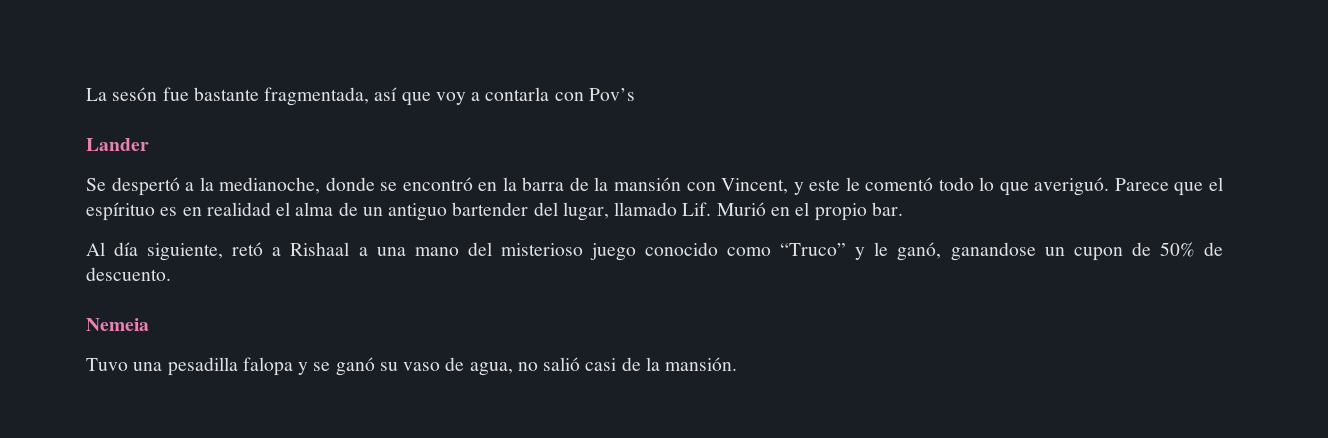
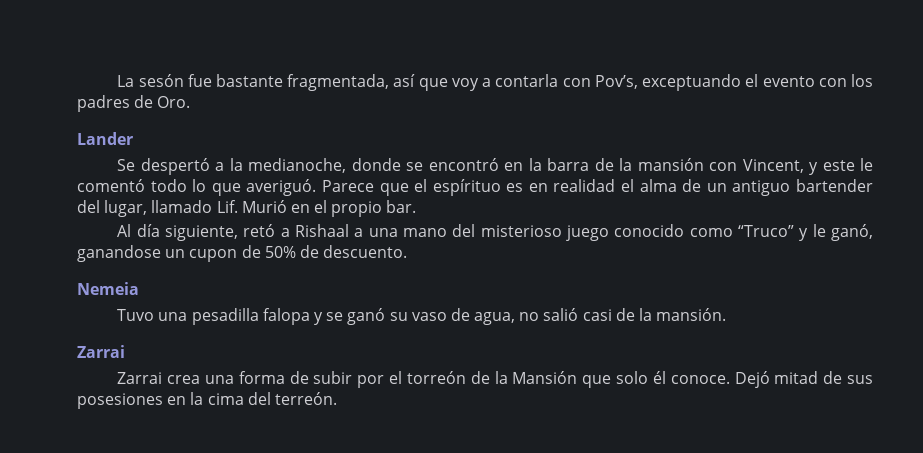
[588,88,635,101] Pov’s -> [594,74,873,91] [77,95,191,112] Pov’s, exceptuando el evento con los padres de Oro.
(738, 364) none -> [77,345,125,358] [117,371,873,388] [77,392,337,409] // Zarrai // Zarrai crea una forma de subir por el torreón de la Mansión que solo él conoce. Dejó mitad de sus posesiones en la cima del terreón.

